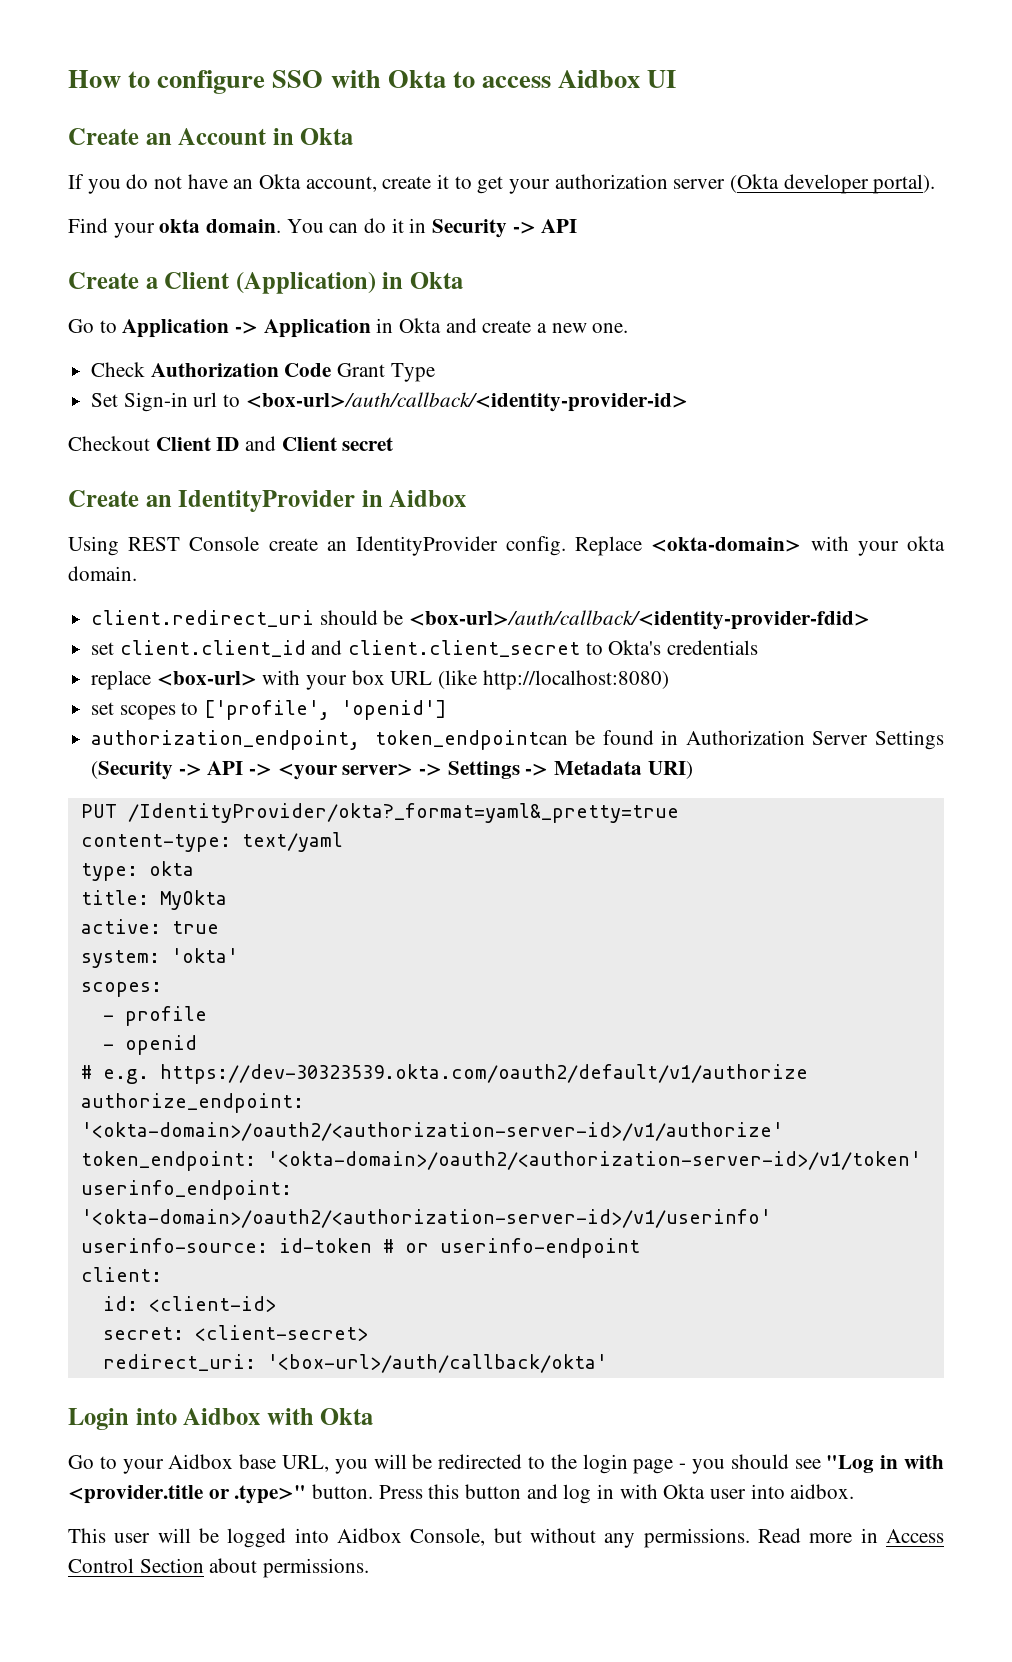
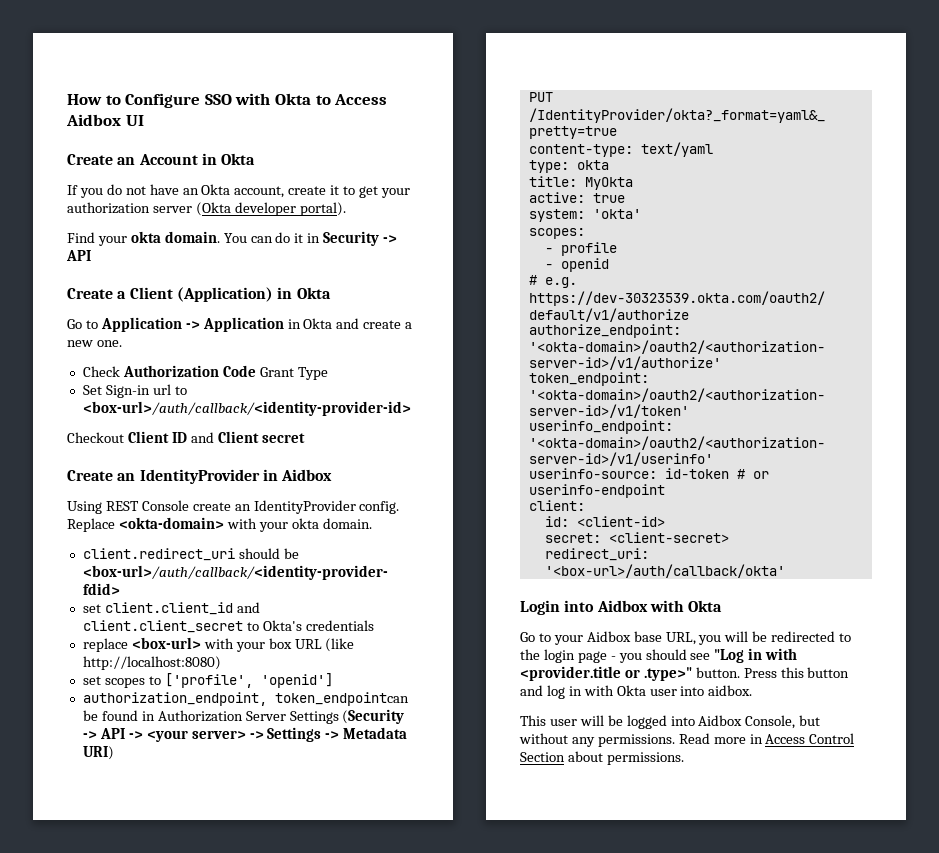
[157,70,266,94] configure -> [125,93,201,108] Configure
[482,76,552,88] access -> [334,94,388,105] Access

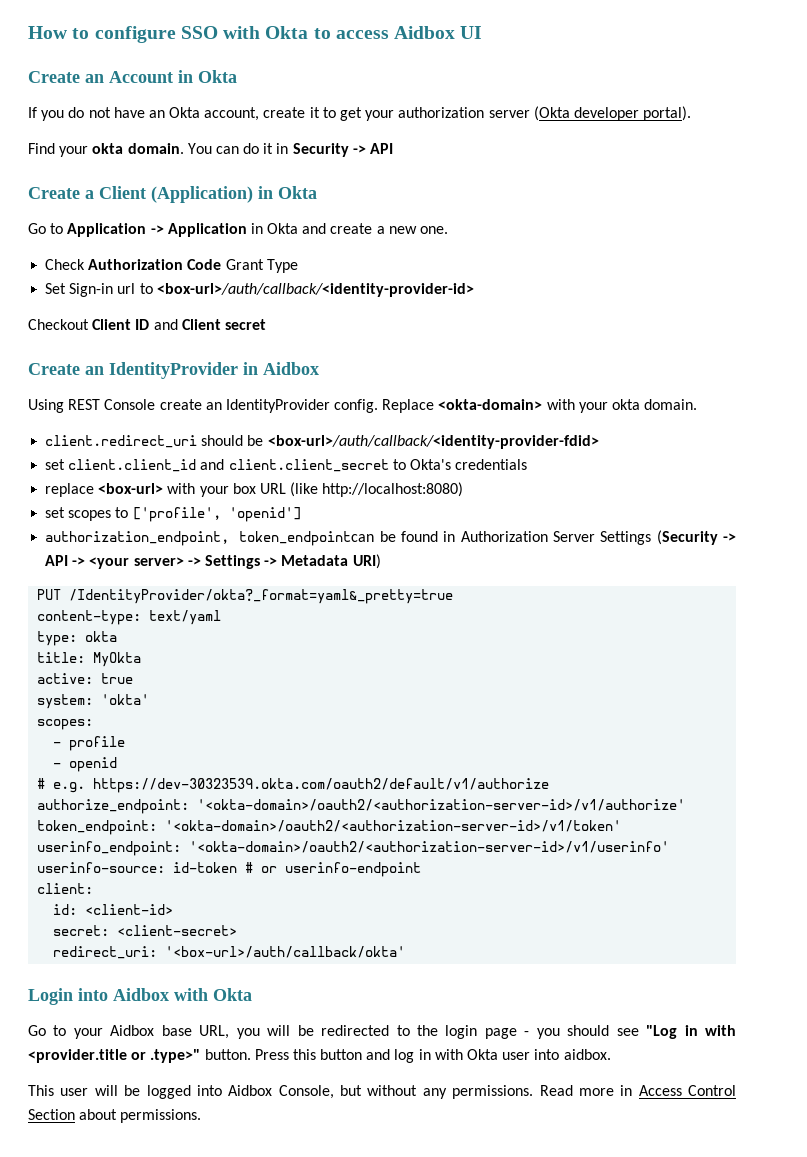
[125,93,201,108] Configure -> [94,26,176,43] configure
[334,94,388,105] Access -> [335,30,389,39] access

